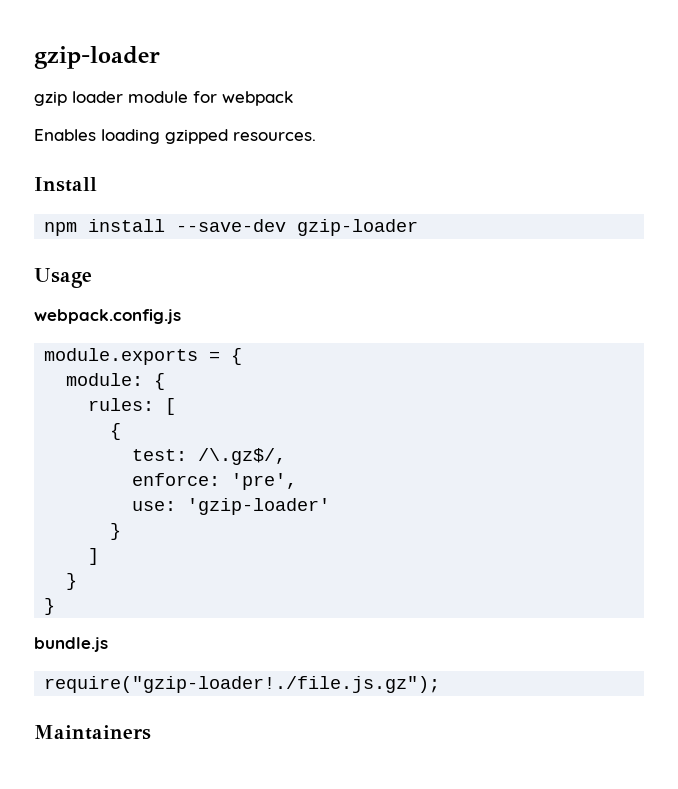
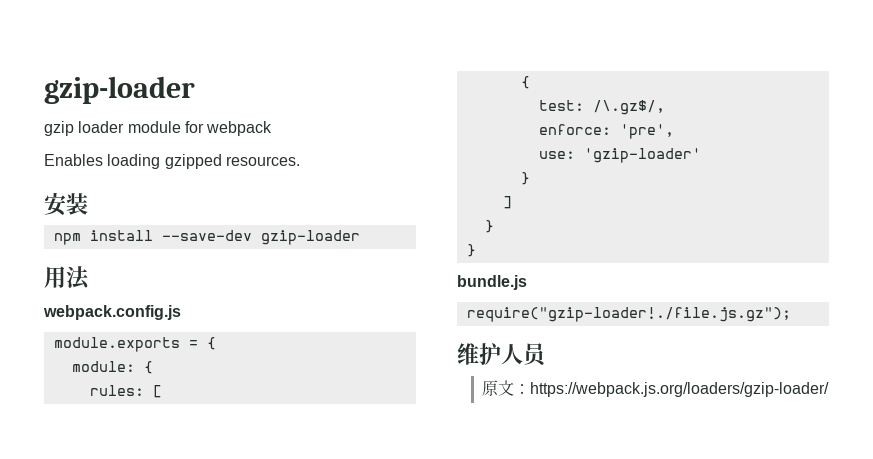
[34,177,97,192] Install -> [44,192,88,216] 安装
[34,268,92,288] Usage -> [44,266,90,290] 用法
[34,725,151,740] Maintainers -> [457,343,548,367] [482,380,830,397] 维护人员 // 原文：https://webpack.js.org/loaders/gzip-loader/

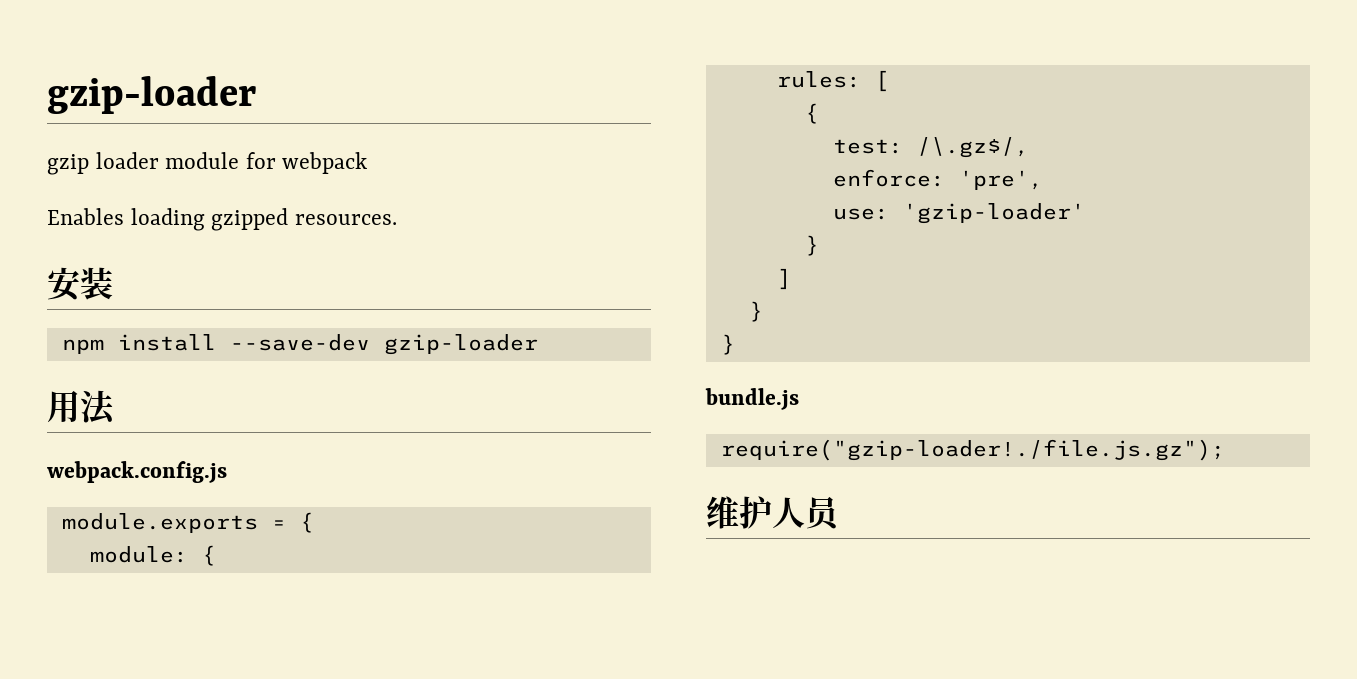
[482,380,830,397] // 原文：https://webpack.js.org/loaders/gzip-loader/ -> (843, 513) none

